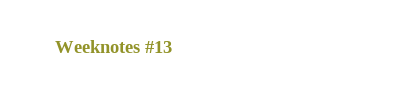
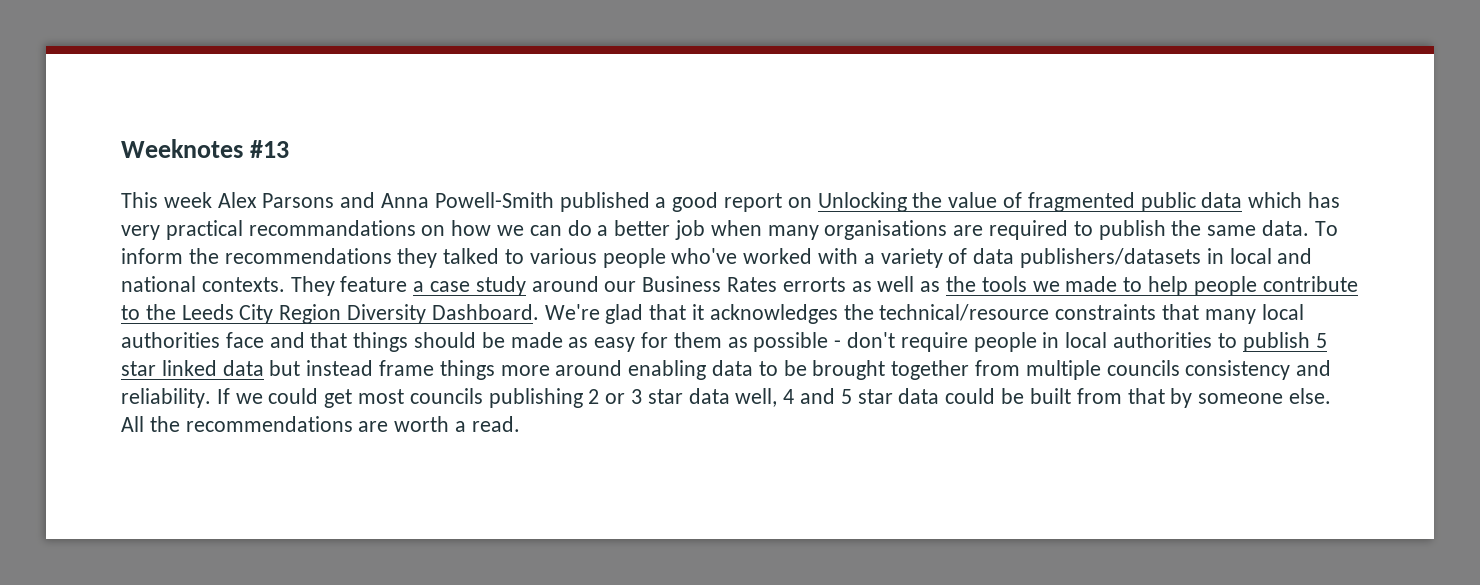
(172, 47) none -> [121,192,1341,212] [121,220,1338,240] [121,248,1313,268] [121,276,1358,296] [121,304,1304,324] [121,332,1327,352] [121,360,1332,380] [121,388,1331,408] [121,416,520,432] // This week Alex Parsons and Anna Powell-Smith published a good report on Unlocking the value of fragmented public data which has very practical recommandations on how we can do a better job when many organisations are required to publish the same data. To inform the recommendations they talked to various people who've worked with a variety of data publishers/datasets in local and national contexts. They feature a case study around our Business Rates errorts as well as the tools we made to help people contribute to the Leeds City Region Diversity Dashboard. We're glad that it acknowledges the technical/resource constraints that many local authorities face and that things should be made as easy for them as possible - don't require people in local authorities to publish 5 star linked data but instead frame things more around enabling data to be brought together from multiple councils consistency and reliability. If we could get most councils publishing 2 or 3 star data well, 4 and 5 star data could be built from that by someone else. All the recommendations are worth a read.

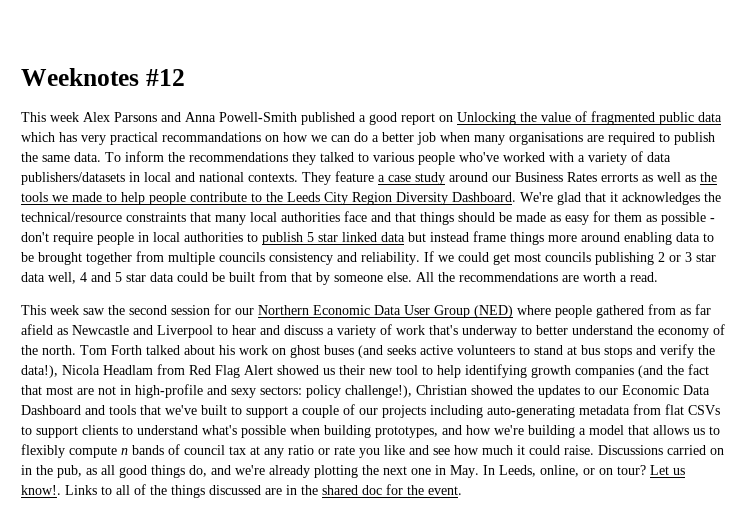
[250,140,290,158] #13 -> [145,69,185,86] #12
(520, 424) none -> [21,304,711,318] [21,324,725,338] [21,344,715,358] [21,364,709,378] [21,384,710,398] [21,404,720,418] [21,425,720,438] [21,444,724,458] [21,465,685,478] [21,484,462,498] // This week saw the second session for our Northern Economic Data User Group (NED) where people gathered from as far afield as Newcastle and Liverpool to hear and discuss a variety of work that's underway to better understand the economy of the north. Tom Forth talked about his work on ghost buses (and seeks active volunteers to stand at bus stops and verify the data!), Nicola Headlam from Red Flag Alert showed us their new tool to help identifying growth companies (and the fact that most are not in high-profile and sexy sectors: policy challenge!), Christian showed the updates to our Economic Data Dashboard and tools that we've built to support a couple of our projects including auto-generating metadata from flat CSVs to support clients to understand what's possible when building prototypes, and how we're building a model that allows us to flexibly compute n bands of council tax at any ratio or rate you like and see how much it could raise. Discussions carried on in the pub, as all good things do, and we're already plotting the next one in May. In Leeds, online, or on tour? Let us know!. Links to all of the things discussed are in the shared doc for the event.

